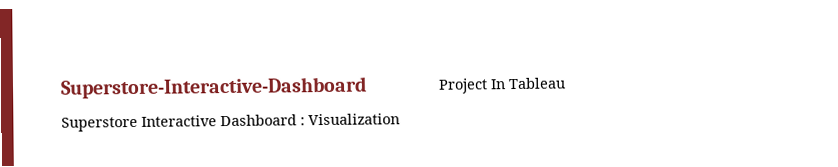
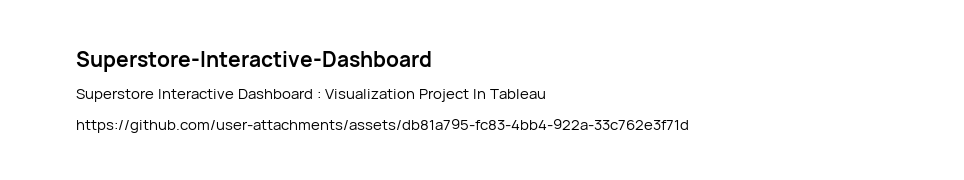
(566, 83) none -> [76,119,689,133] // https://github.com/user-attachments/assets/db81a795-fc83-4bb4-922a-33c762e3f71d

